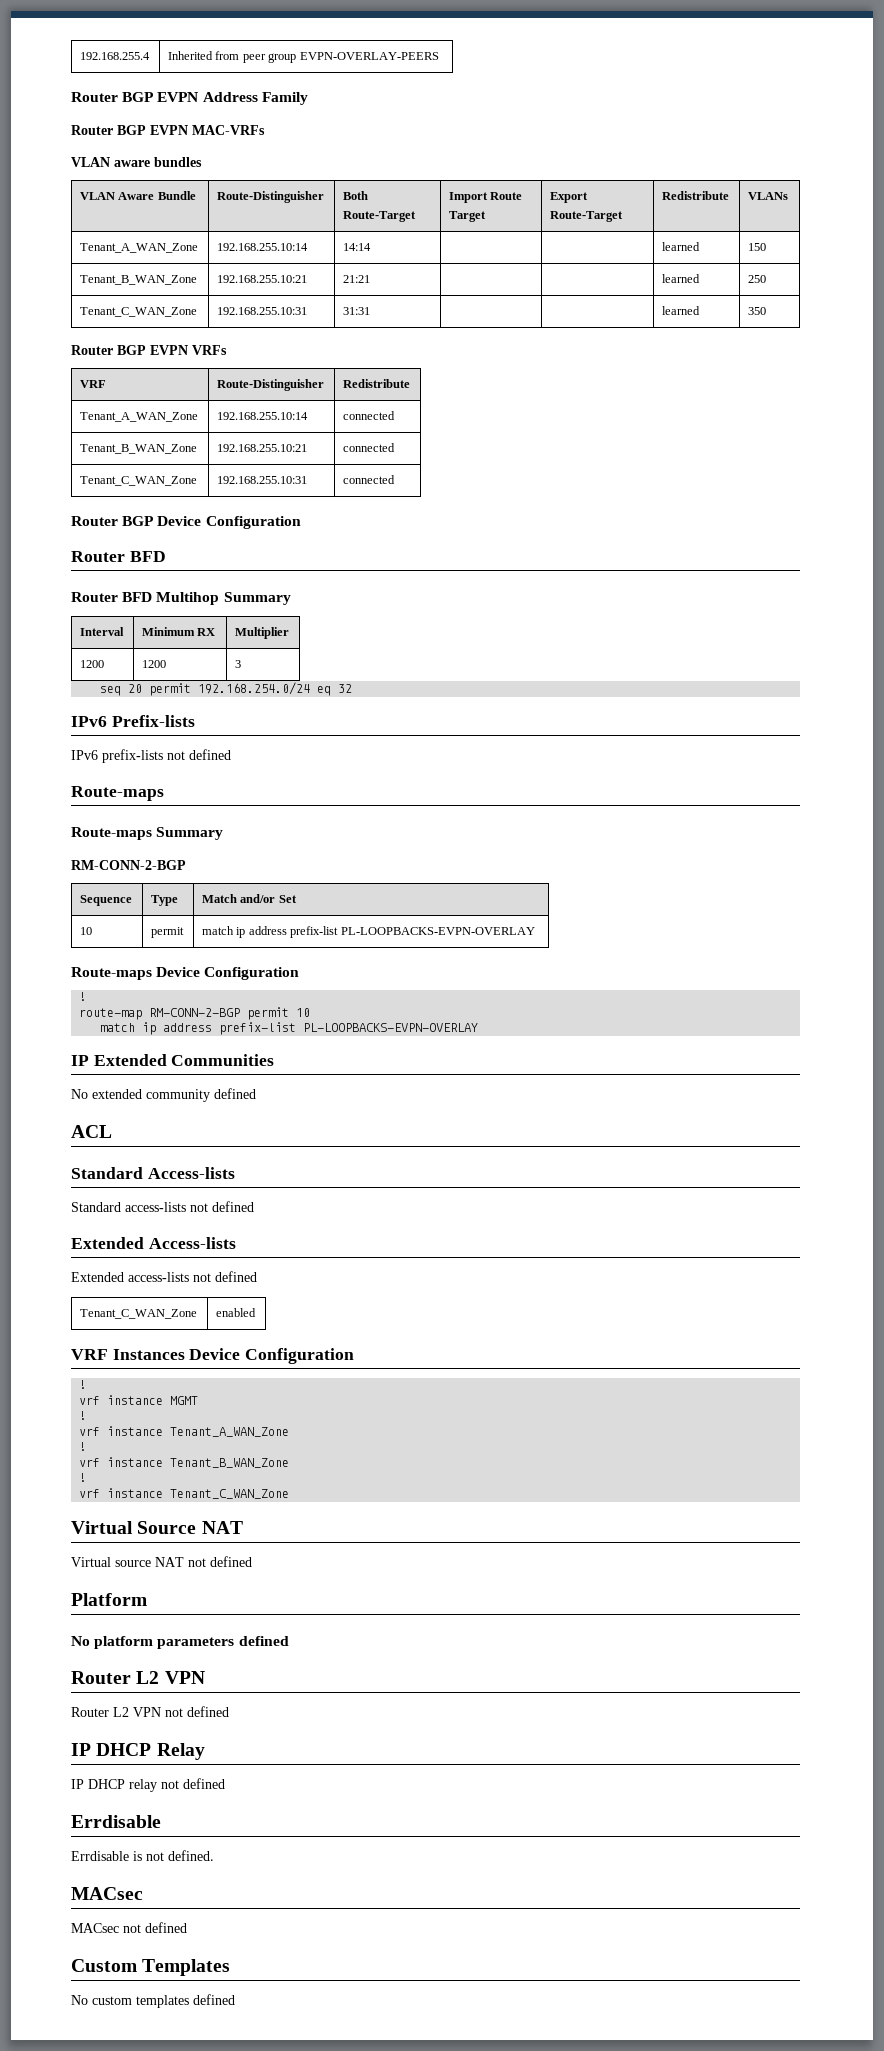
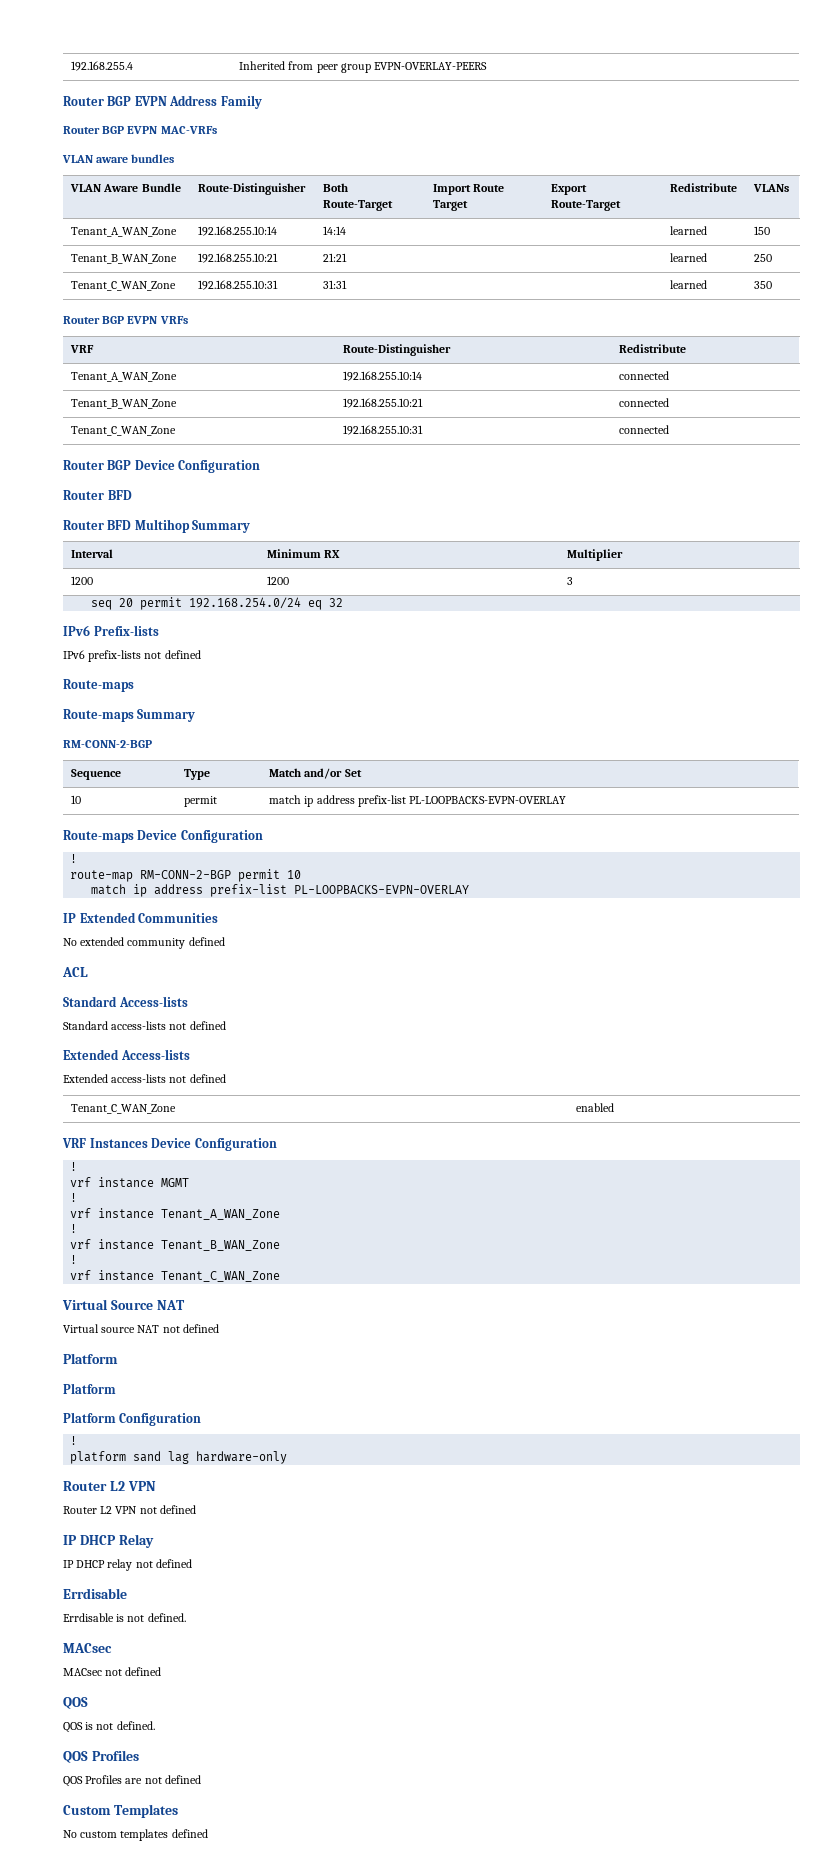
[71,1636,289,1649] No platform parameters defined -> [63,1383,116,1394] [63,1412,202,1426] [70,1436,78,1445] [70,1451,288,1464] Platform // Platform Configuration // ! // platform sand lag hardware-only
(187, 1927) none -> [63,1697,88,1709] [63,1721,155,1733] [63,1750,139,1763] [63,1775,201,1787] // QOS // QOS is not defined. // QOS Profiles // QOS Profiles are not defined

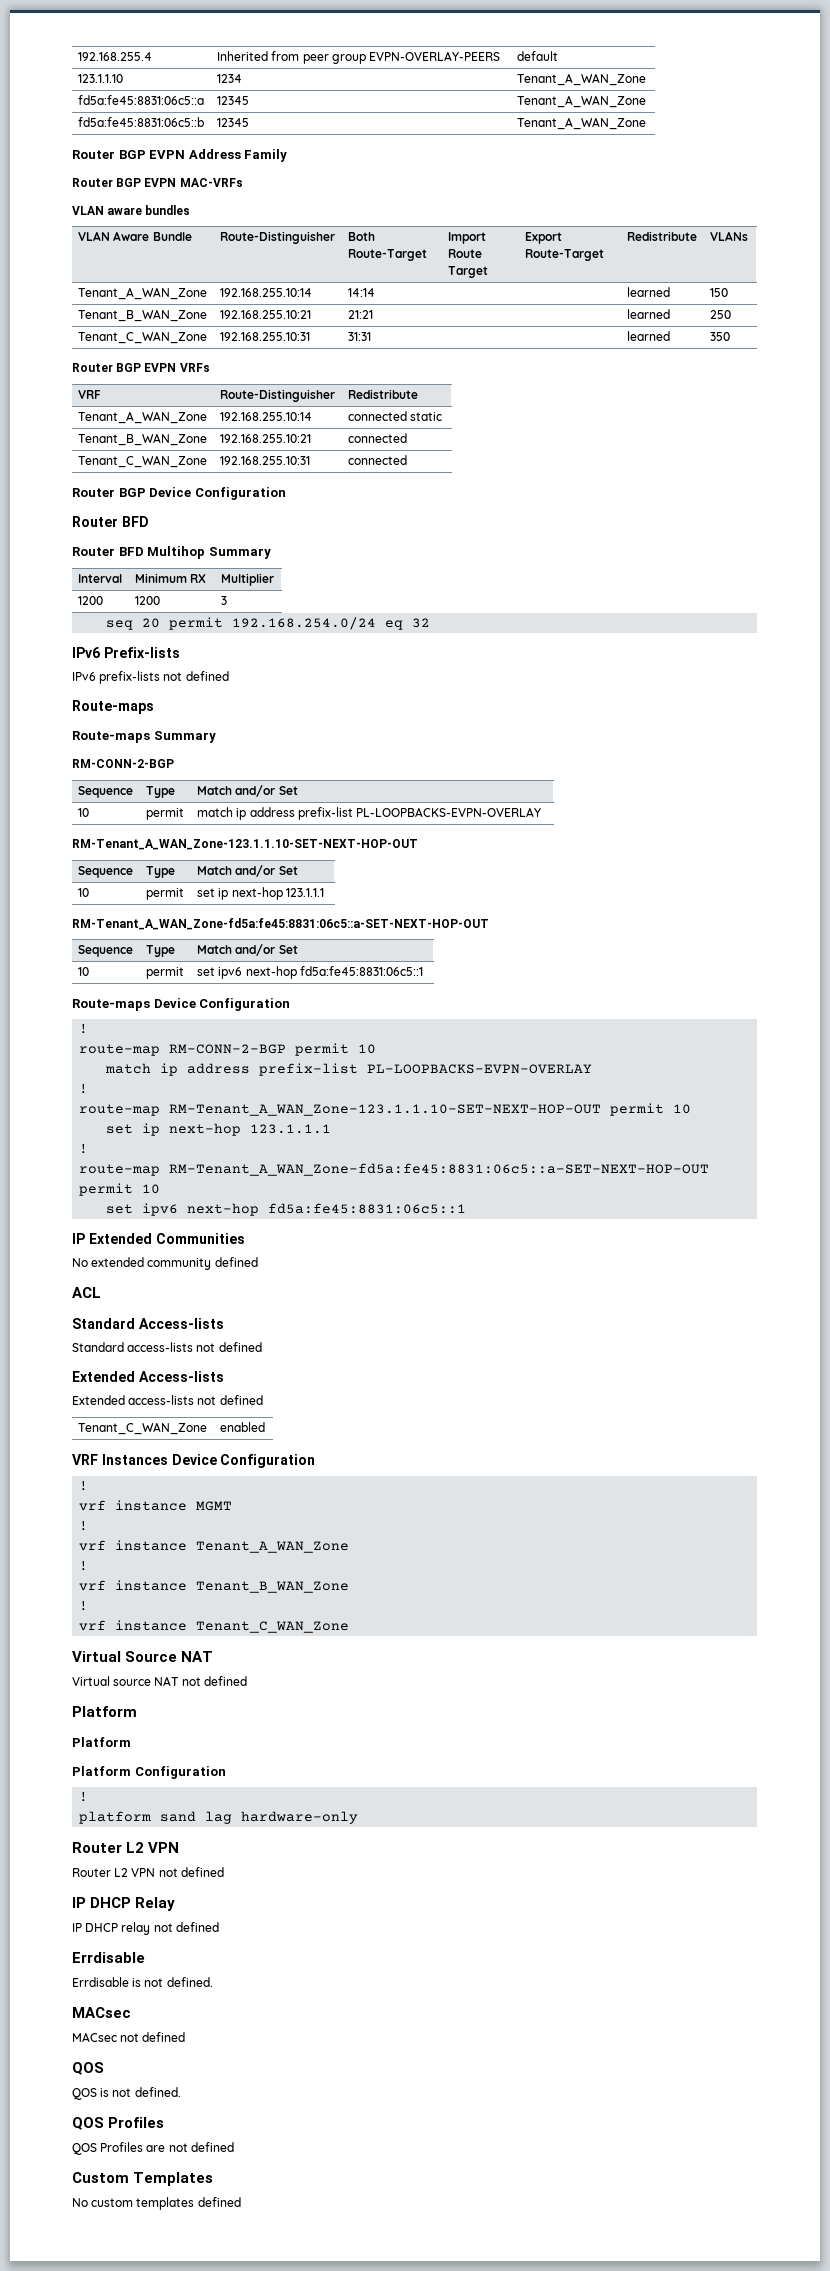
(488, 66) none -> [517,51,559,61] [78,74,124,83] [217,74,243,83] [517,73,647,86] [78,95,205,105] [217,96,250,105] [517,95,647,108] [78,117,205,127] [217,118,250,127] [517,117,647,130] | default // 123.1.1.10 | 1234 | Tenant_A_WAN_Zone // fd5a:fe45:8831:06c5::a | 12345 | Tenant_A_WAN_Zone // fd5a:fe45:8831:06c5::b | 12345 | Tenant_A_WAN_Zone
(670, 375) none -> [410,412,443,421] static
(567, 800) none -> [72,839,418,850] [78,866,134,878] [146,866,176,878] [197,865,298,877] [78,888,90,897] [146,888,185,900] [197,887,324,900] [72,918,489,930] [78,945,134,957] [146,945,176,957] [197,944,298,956] [78,967,90,976] [146,967,185,979] [197,966,423,979] // RM-Tenant_A_WAN_Zone-123.1.1.10-SET-NEXT-HOP-OUT // Sequence | Type | Match and/or Set // 10 | permit | set ip next-hop 123.1.1.1 // RM-Tenant_A_WAN_Zone-fd5a:fe45:8831:06c5::a-SET-NEXT-HOP-OUT // Sequence | Type | Match and/or Set // 10 | permit | set ipv6 next-hop fd5a:fe45:8831:06c5::1
(470, 889) none -> [79,1084,89,1094] [79,1103,692,1116] [106,1123,332,1136] [79,1144,89,1154] [79,1163,710,1176] [79,1183,161,1196] [106,1203,467,1216] // ! // route-map RM-Tenant_A_WAN_Zone-123.1.1.10-SET-NEXT-HOP-OUT permit 10 // set ip next-hop 123.1.1.1 // ! // route-map RM-Tenant_A_WAN_Zone-fd5a:fe45:8831:06c5::a-SET-NEXT-HOP-OUT permit 10 // set ipv6 next-hop fd5a:fe45:8831:06c5::1

